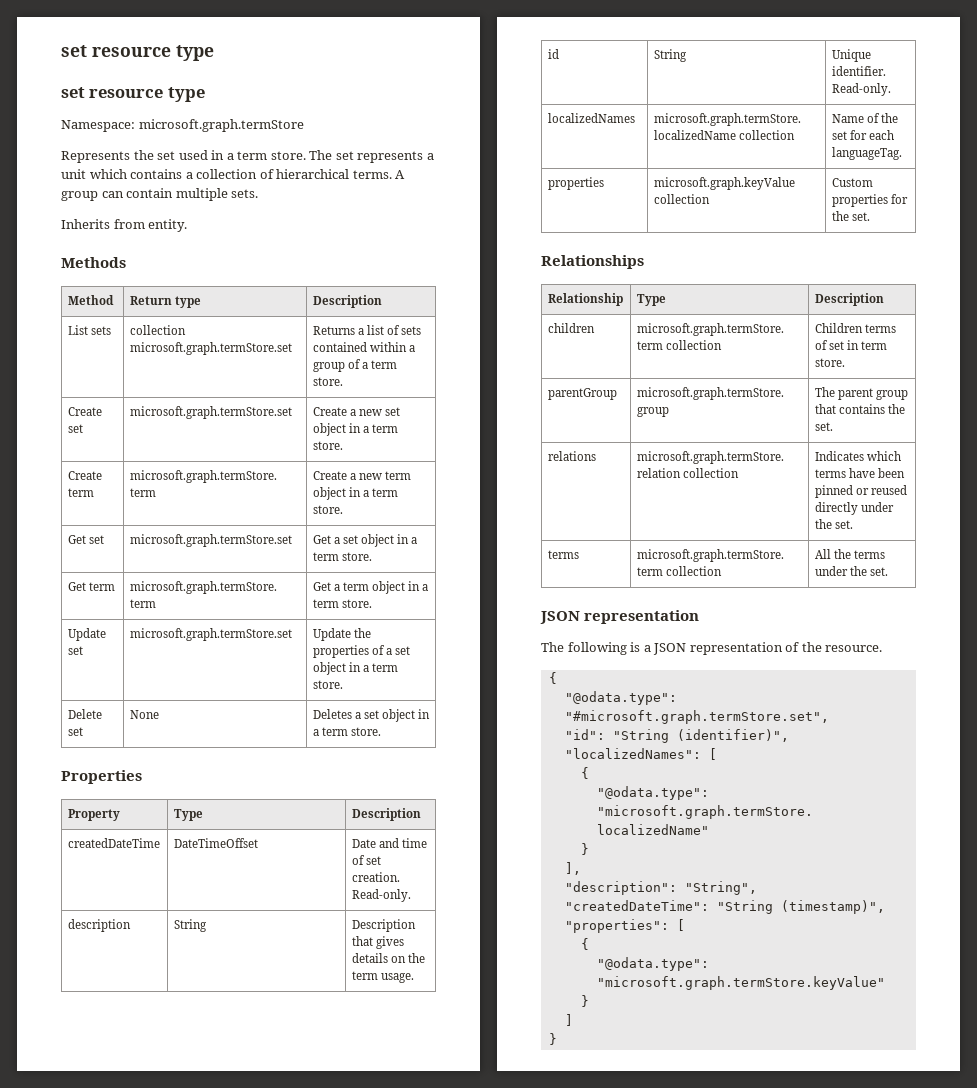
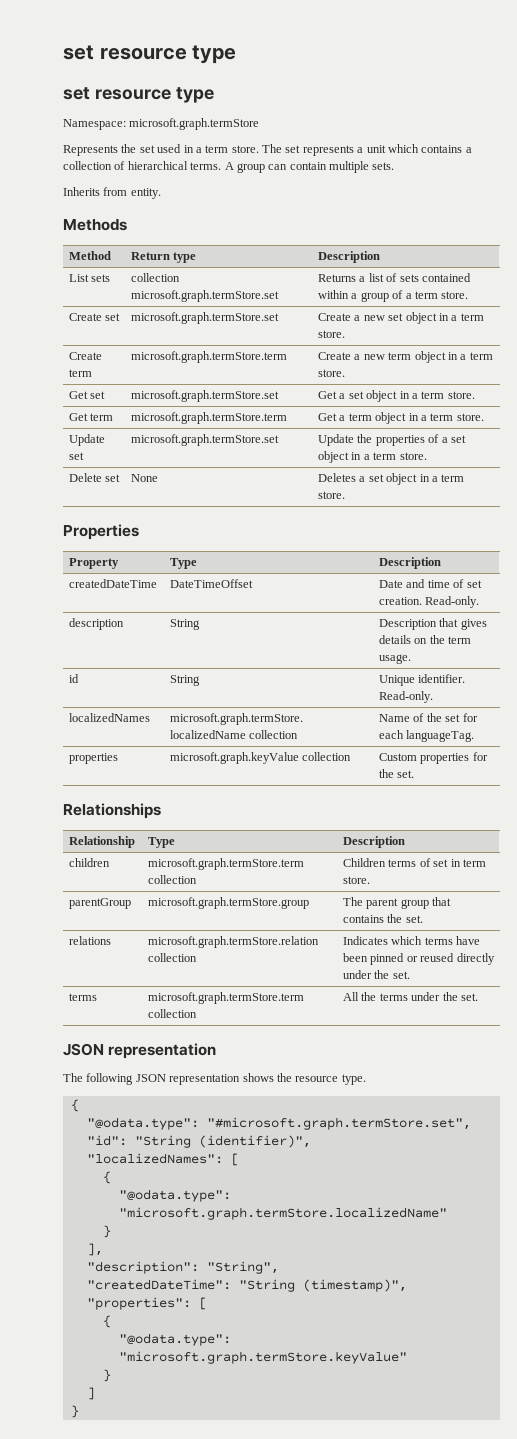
[630,642,883,655] is a JSON representation of the resource. -> [135,1073,366,1085] JSON representation shows the resource type.

